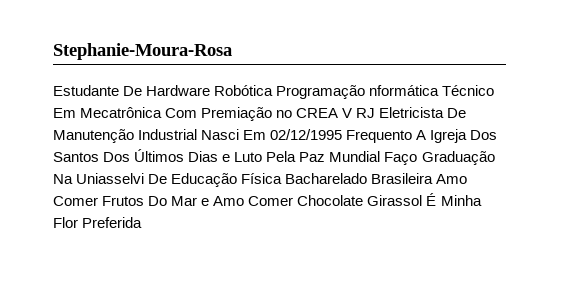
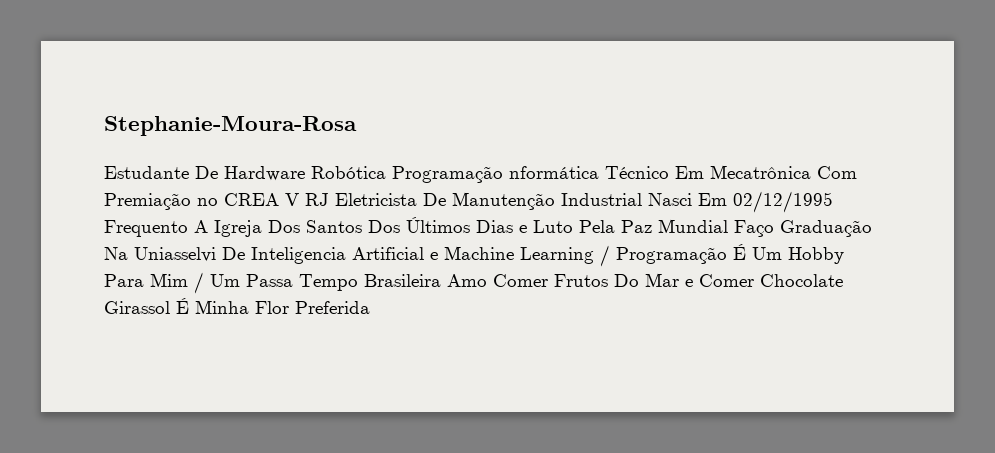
[171,173,368,187] Educação Física Bacharelado -> [251,244,844,267] [104,272,358,294] Inteligencia Artificial e Machine Learning / Programação É Um Hobby Para Mim / Um Passa Tempo
[213,196,245,206] Amo -> (693, 283) none

